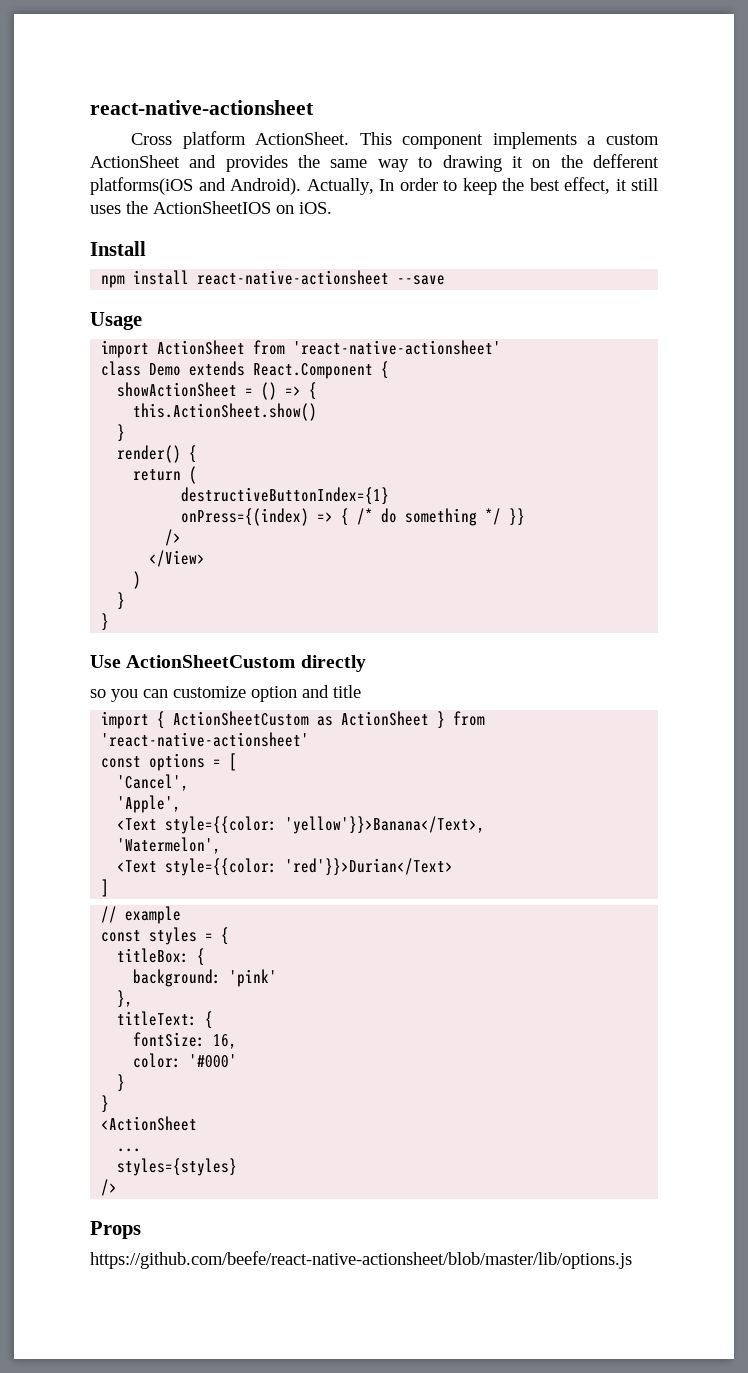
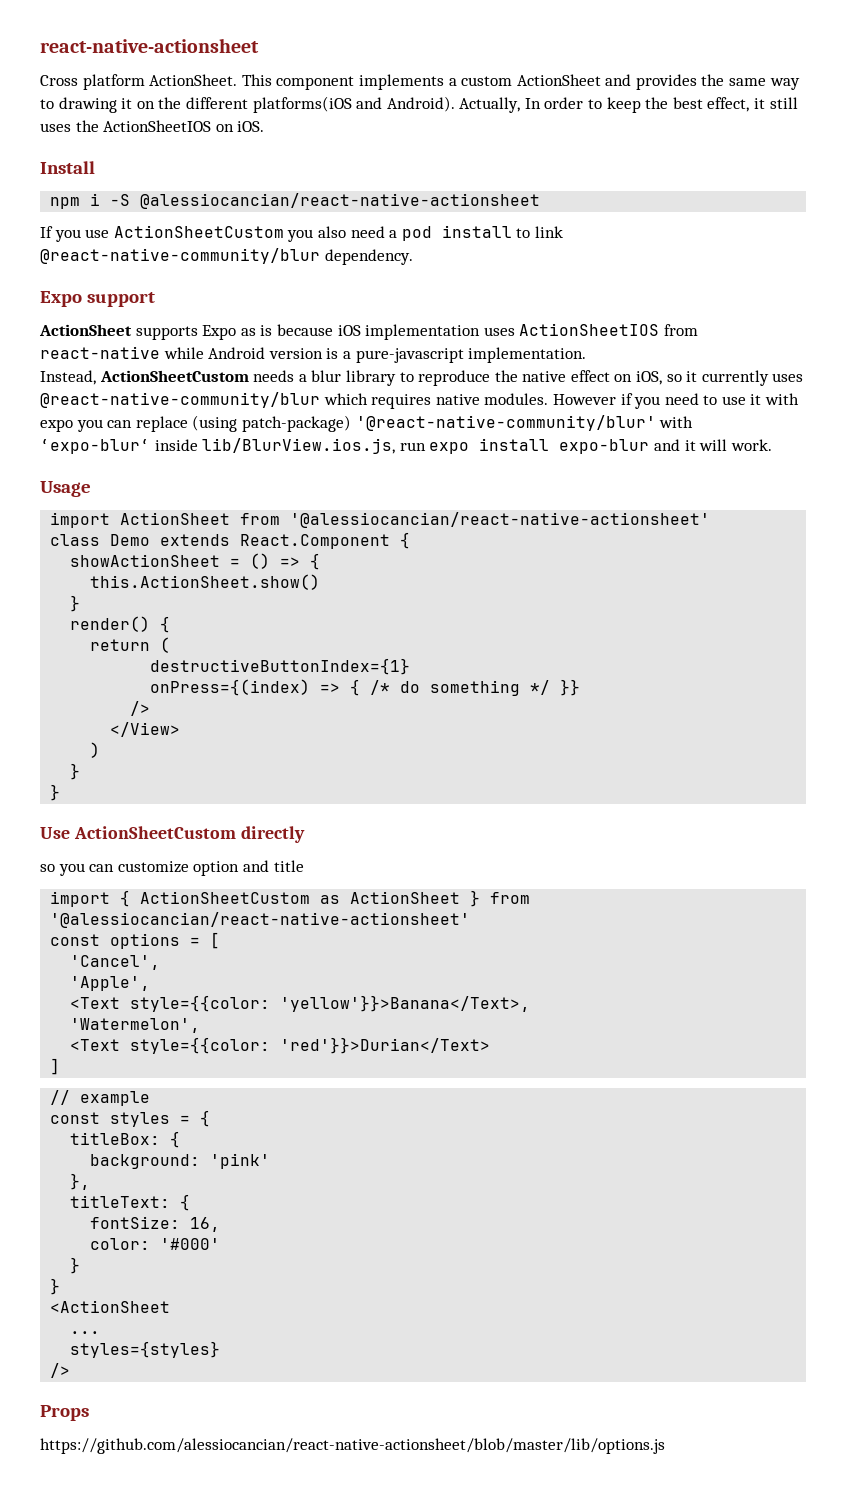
[593,154,660,168] defferent -> [185,97,248,109] different
[133,270,446,285] install react-native-actionsheet --save -> [90,193,541,209] [40,225,563,242] [40,248,413,265] [40,291,155,307] [39,323,698,340] [40,346,587,363] [40,370,804,386] [40,392,800,409] [40,415,694,432] [40,438,772,454] i -S @alessiocancian/react-native-actionsheet // If you use ActionSheetCustom you also need a pod install to link @react-native-community/blur dependency. // Expo support // ActionSheet supports Expo as is because iOS implementation uses ActionSheetIOS from react-native while Android version is a pure-javascript implementation. // Instead, ActionSheetCustom needs a blur library to reproduce the native effect on iOS, so it currently uses @react-native-community/blur which requires native modules. However if you need to use it with expo you can replace (using patch-package) '@react-native-community/blur' with ‘expo-blur‘ inside lib/BlurView.ios.js, run expo install expo-blur and it will work.
[293,340,502,355] 'react-native-actionsheet' -> [290,512,711,528] '@alessiocancian/react-native-actionsheet'
[101,732,310,747] 'react-native-actionsheet' -> [50,912,471,928] '@alessiocancian/react-native-actionsheet'
[90,1251,632,1269] https://github.com/beefe/react-native-actionsheet/blob/master/lib/options.js -> [40,1438,665,1454] https://github.com/alessiocancian/react-native-actionsheet/blob/master/lib/options.js

